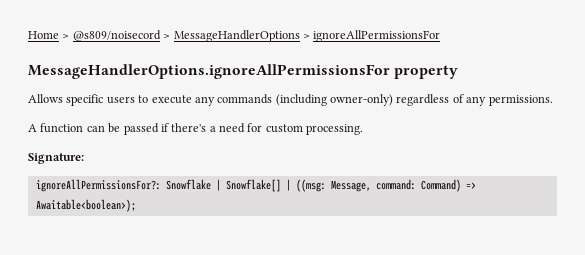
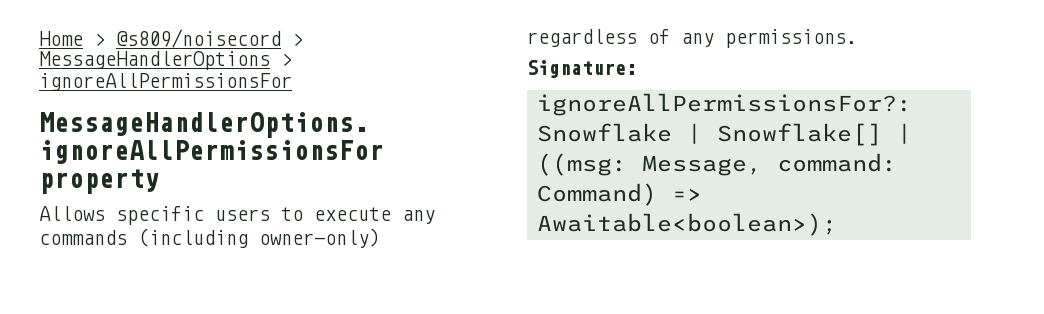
[28,123,364,135] // A function can be passed if there's a need for custom processing. -> (857, 38) none

